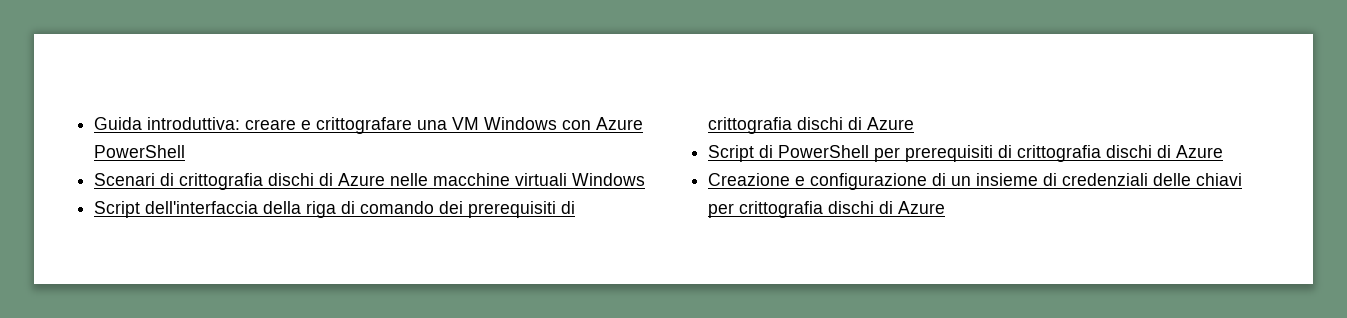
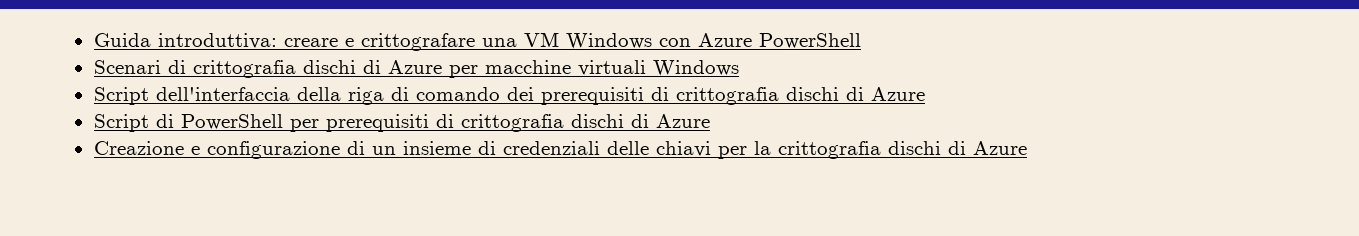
[390,173,429,186] nelle -> [448,65,478,78] per
(735, 210) none -> [753,141,771,155] la

